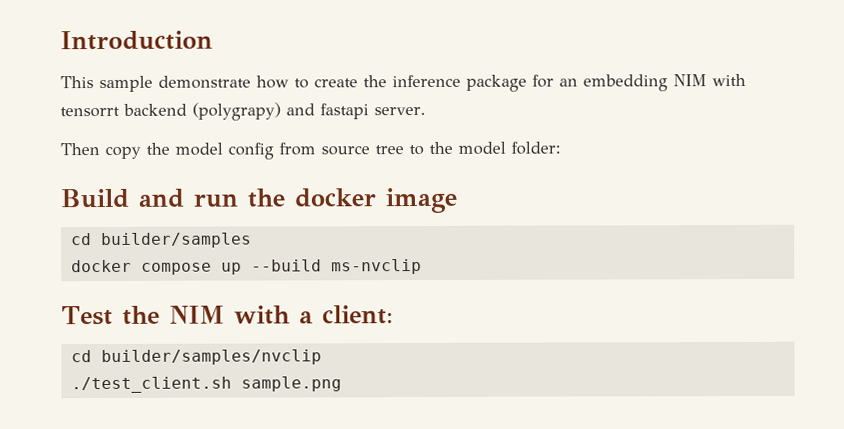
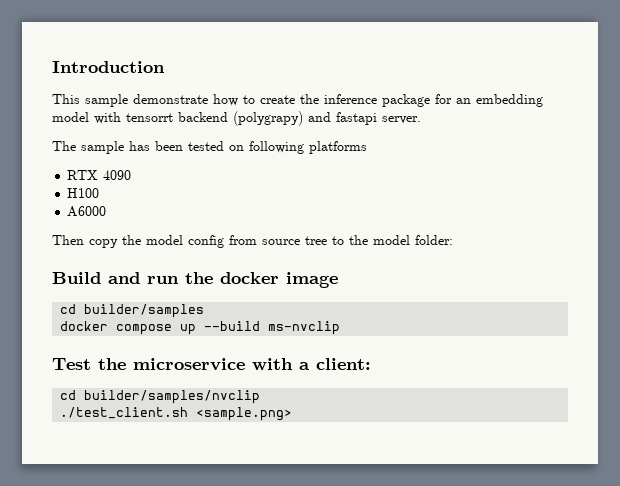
[673,74,707,87] NIM -> [52,112,89,122] model
(426, 111) none -> [52,141,367,154] [67,170,132,180] [67,188,100,198] [67,206,107,217] // The sample has been tested on following platforms // RTX 4090 // H100 // A6000
[168,305,225,324] NIM -> [133,358,245,371] microservice
[240,376,342,392] sample.png -> [196,407,293,421] <sample.png>

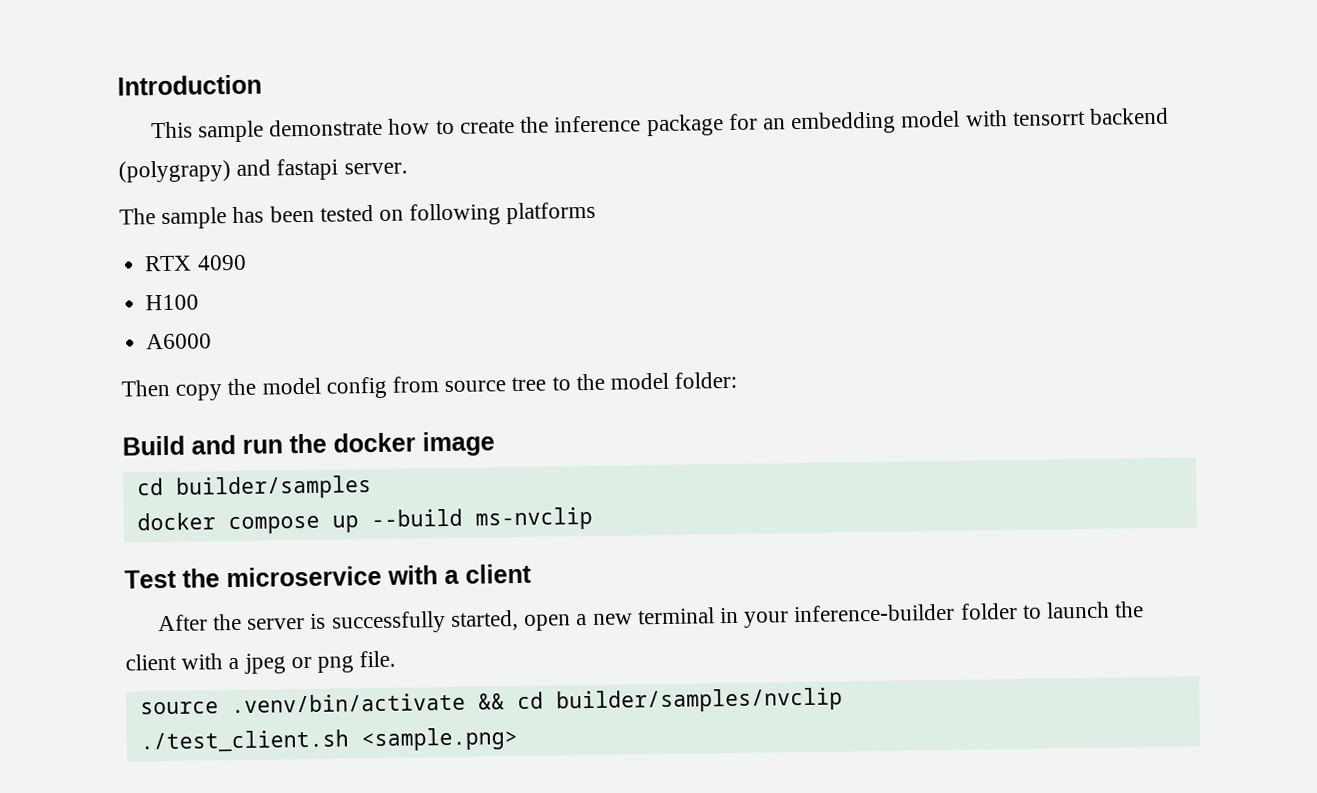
[316,358,371,370] client: // -> [465,563,532,584] [157,601,1145,634] [125,650,397,674] [139,692,505,715] client // After the server is successfully started, open a new terminal in your inference-builder folder to launch the client with a jpeg or png file. // source .venv/bin/activate &&

